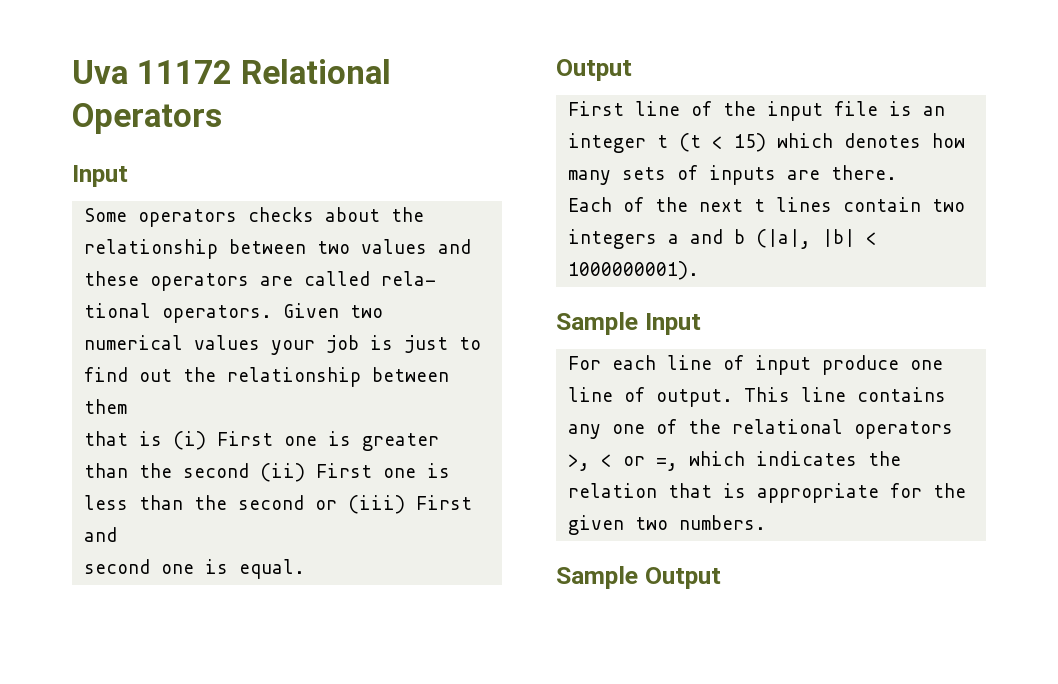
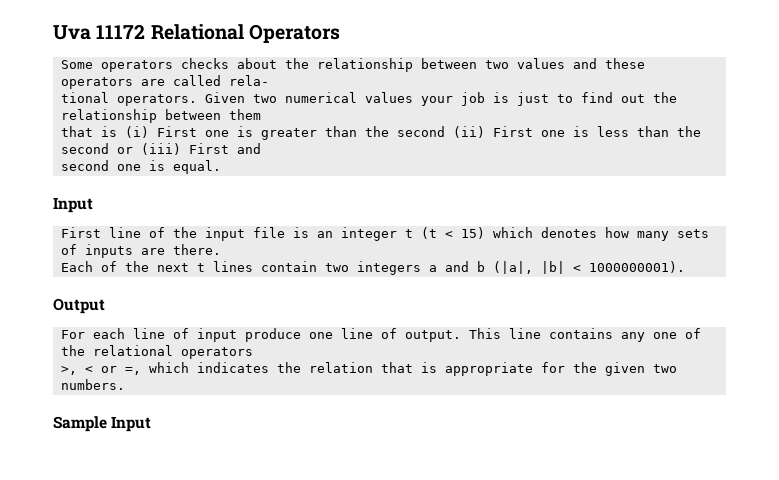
[72,165,128,187] // Input -> (340, 33) none
[556,59,632,81] Output -> [53,197,93,213] Input
[556,312,701,335] Sample Input -> [53,298,105,314] Output
[644,567,721,589] Output -> [111,416,152,432] Input

